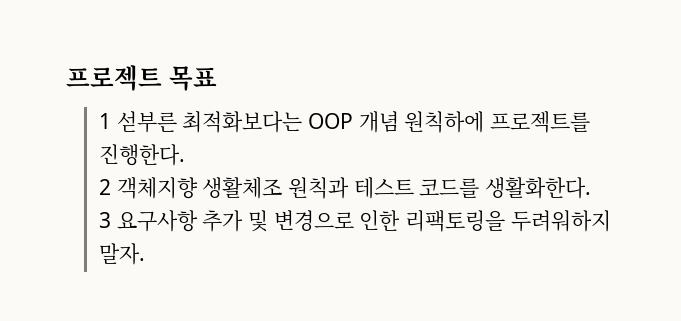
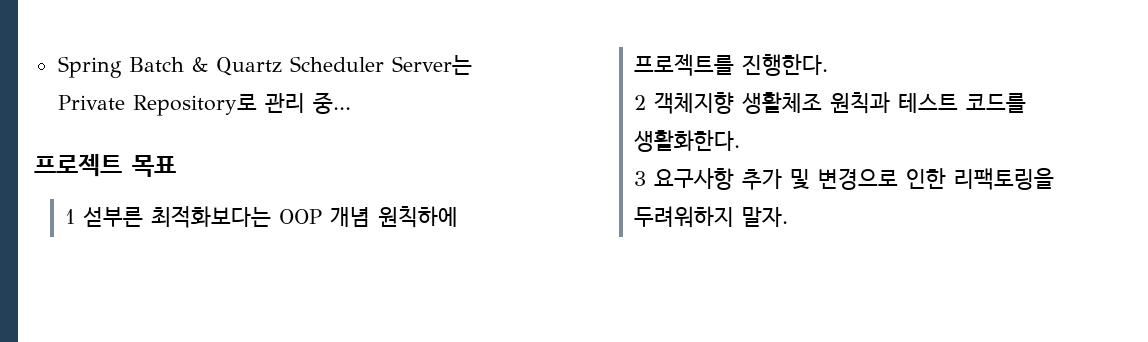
(66, 78) none -> [57,55,472,78] [57,92,351,116] Spring Batch & Quartz Scheduler Server는 Private Repository로 관리 중... //

